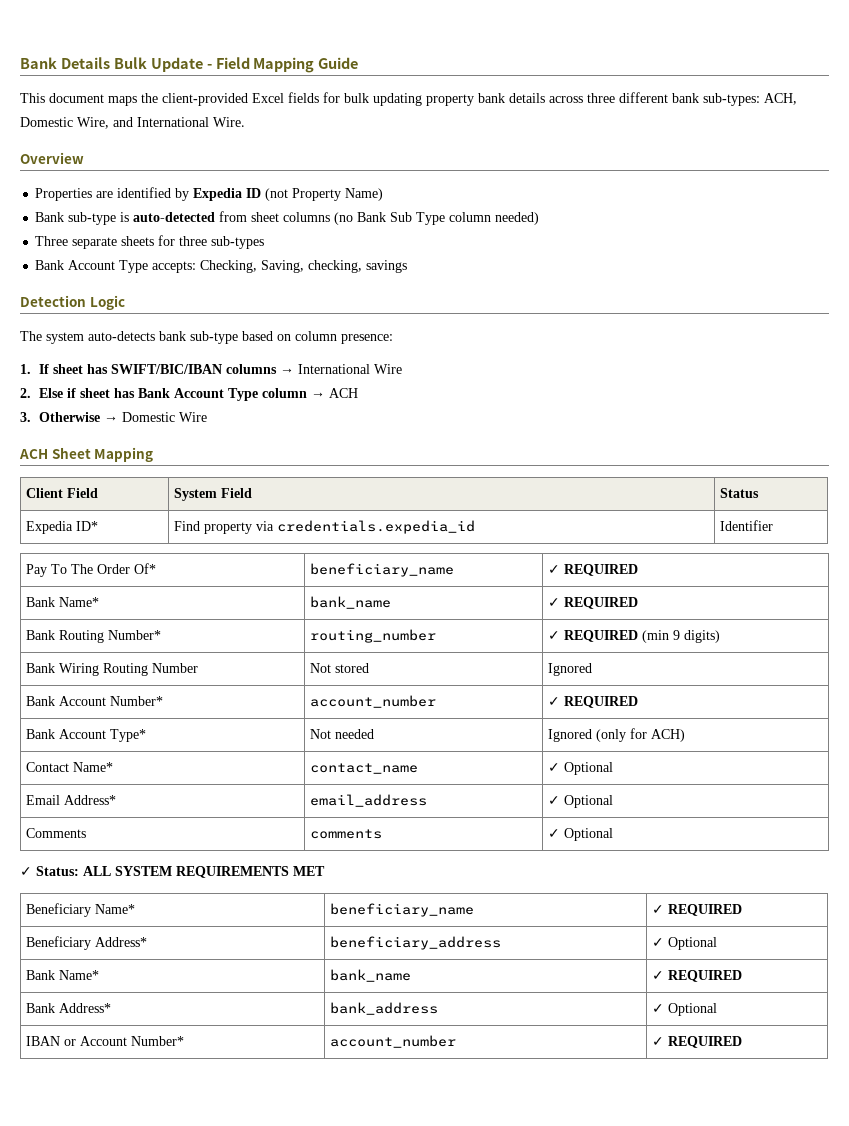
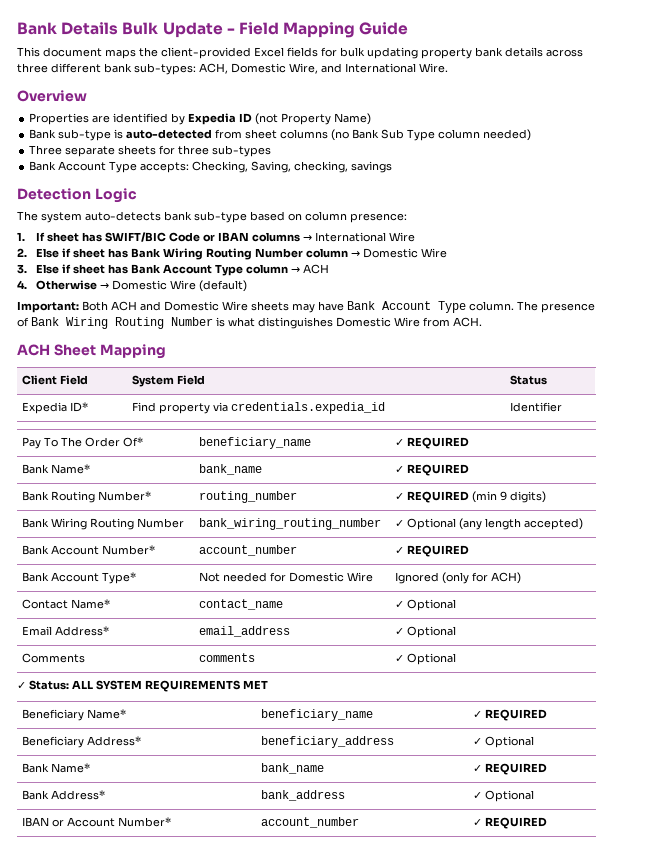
[110,364,222,374] SWIFT/BIC/IBAN -> [104,232,249,242] SWIFT/BIC Code or IBAN
(170, 393) none -> [162,248,447,260] [17,264,161,274] Wiring Routing Number column → Domestic Wire // 3. Else if sheet has Bank
[20,412,31,422] 3. -> [17,280,27,289] 4.
(207, 417) none -> [198,280,247,292] [17,301,595,313] [17,317,482,329] (default) // Important: Both ACH and Domestic Wire sheets may have Bank Account Type column. The presence of Bank Wiring Routing Number is what distinguishes Domestic Wire from ACH.
[309,663,369,673] [547,663,592,676] Not stored | Ignored -> [198,518,381,530] [394,518,583,530] bank_wiring_routing_number | ✓ Optional (any length accepted)
(374, 734) none -> [269,572,373,582] for Domestic Wire

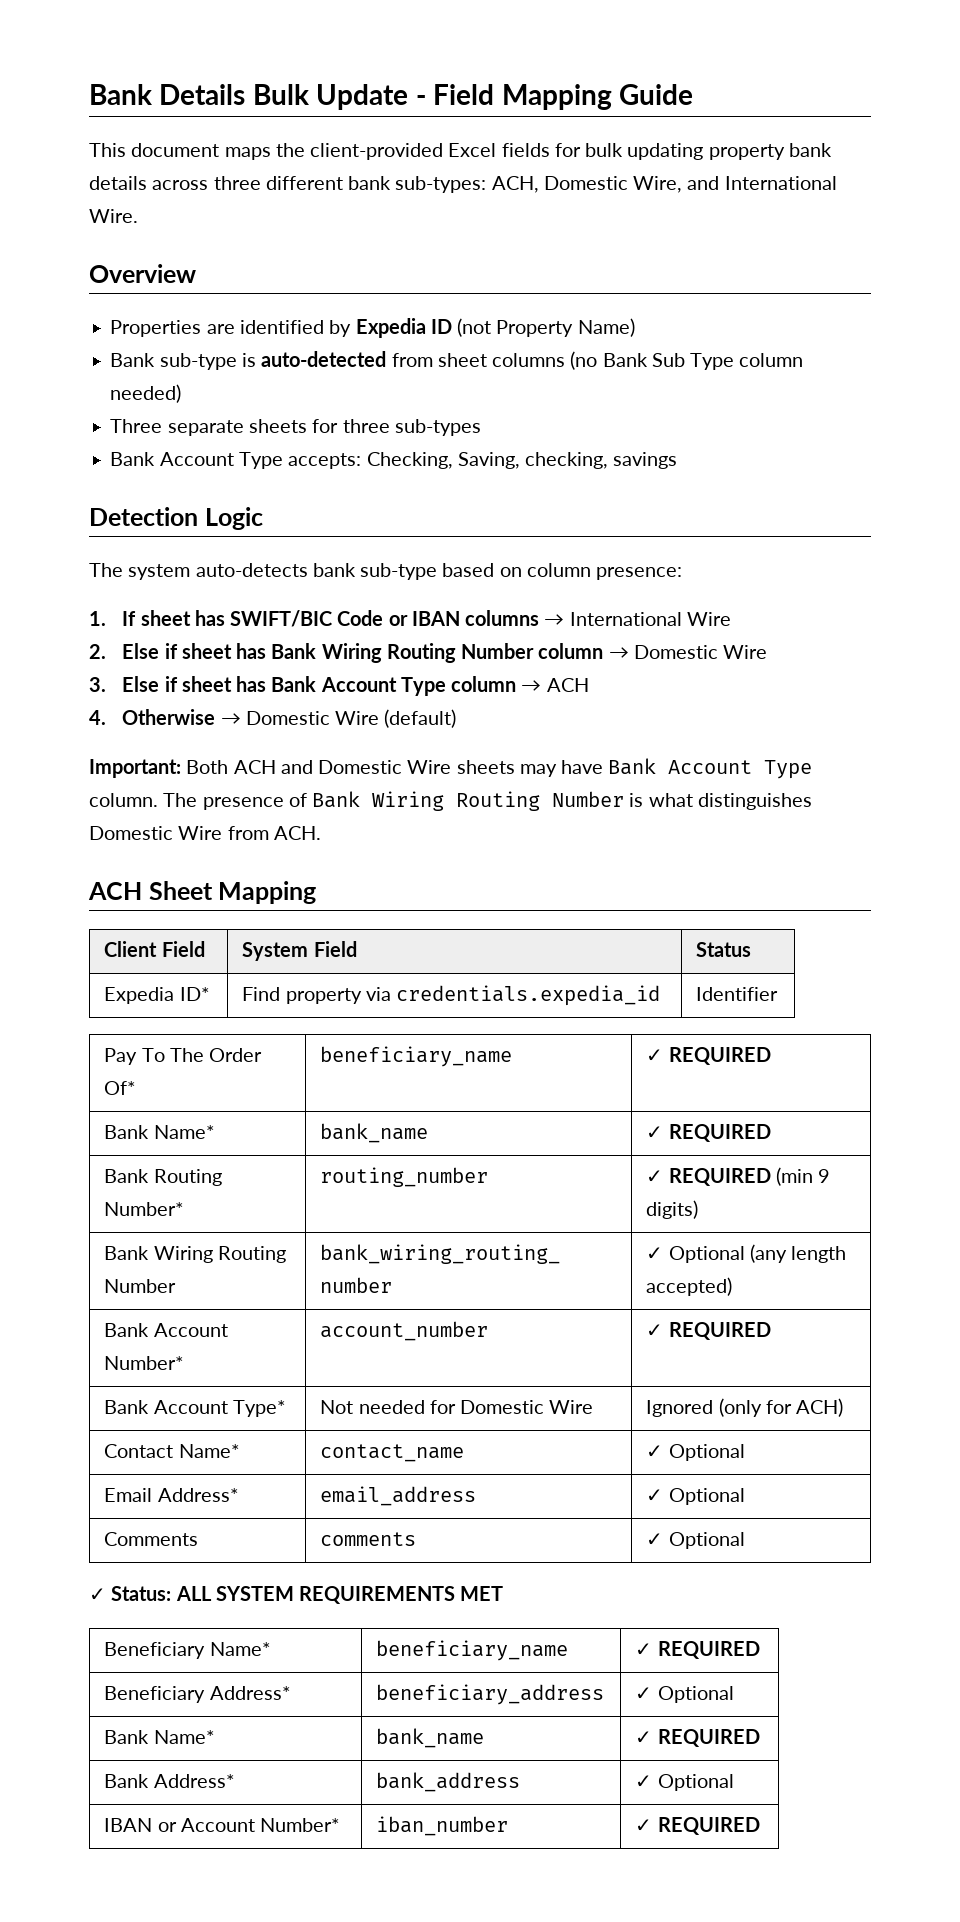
[260,817,359,828] account_number -> [376,1816,509,1836] iban_number

